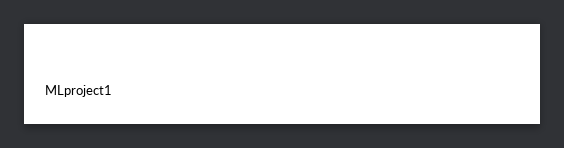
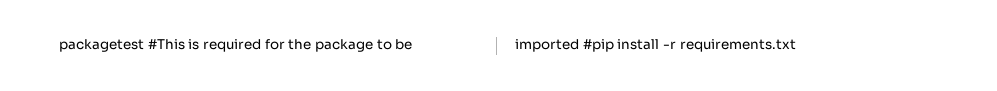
[45,85,112,97] MLproject1 -> [59,39,796,52] packagetest #This is required for the package to be imported #pip install -r requirements.txt

